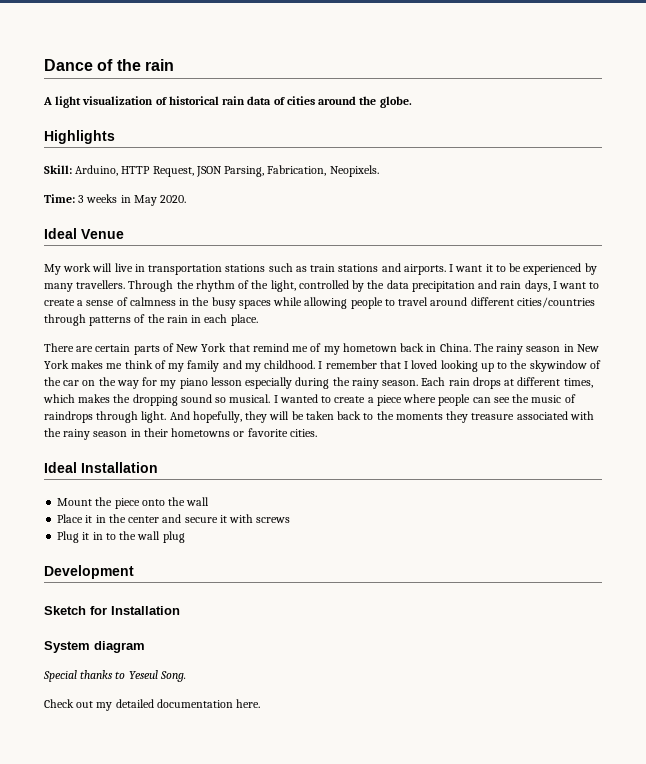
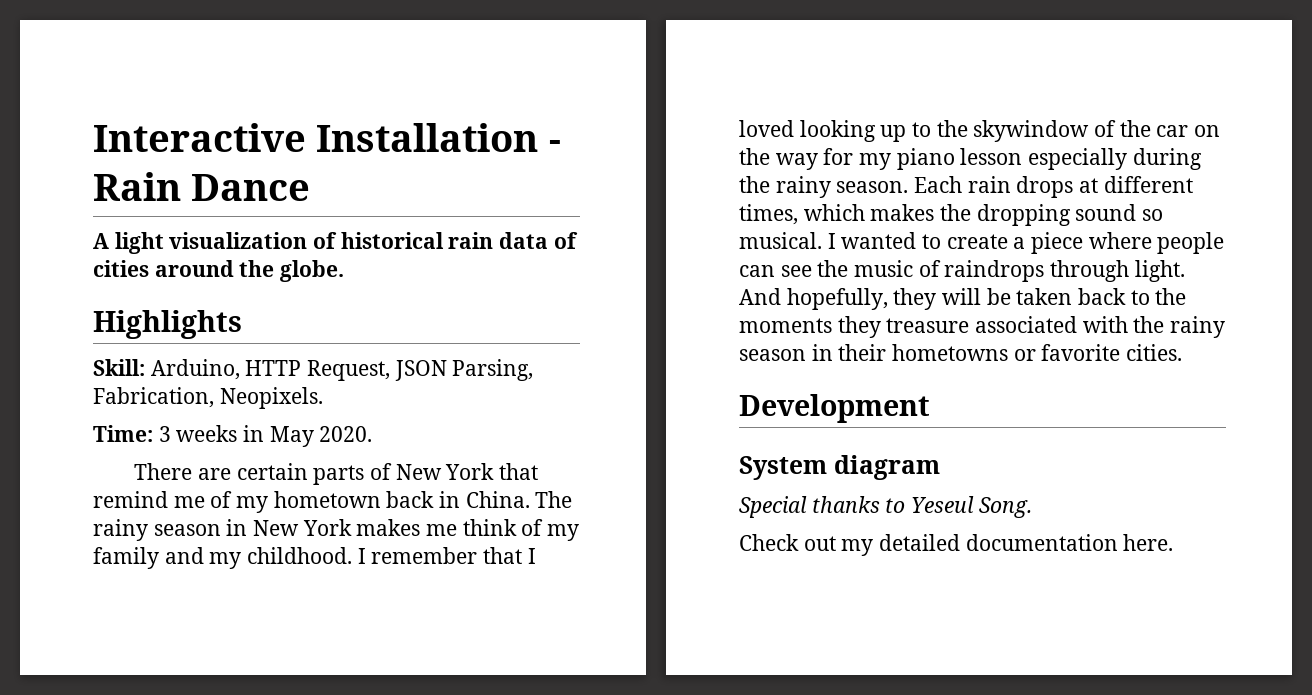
[44,59,174,71] Dance of the rain -> [93,123,561,152] [93,172,311,201] Interactive Installation - Rain Dance
[44,228,124,239] [44,263,597,275] [44,280,600,292] [44,297,595,309] [44,314,258,326] // Ideal Venue // My work will live in transportation stations such as train stations and airports. I want it to be experienced by many travellers. Through the rhythm of the light, controlled by the data precipitation and rain days, I want to create a sense of calmness in the busy spaces while allowing people to travel around different cities/countries through patterns of the rain in each place. -> (373, 434) none
[44,462,158,473] [57,497,210,509] [57,514,291,523] [57,531,185,543] [44,565,134,579] [44,606,180,615] Ideal Installation // Mount the piece onto the wall // Place it in the center and secure it with screws // Plug it in to the wall plug // Development // Sketch for Installation -> [739,394,930,423] Development

